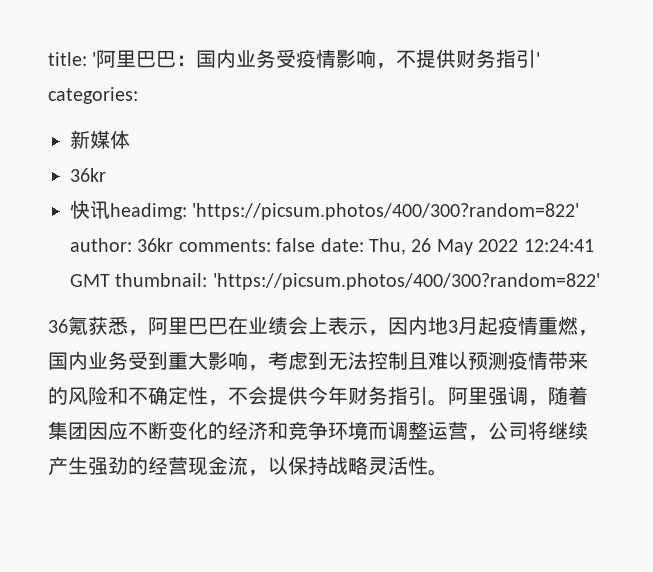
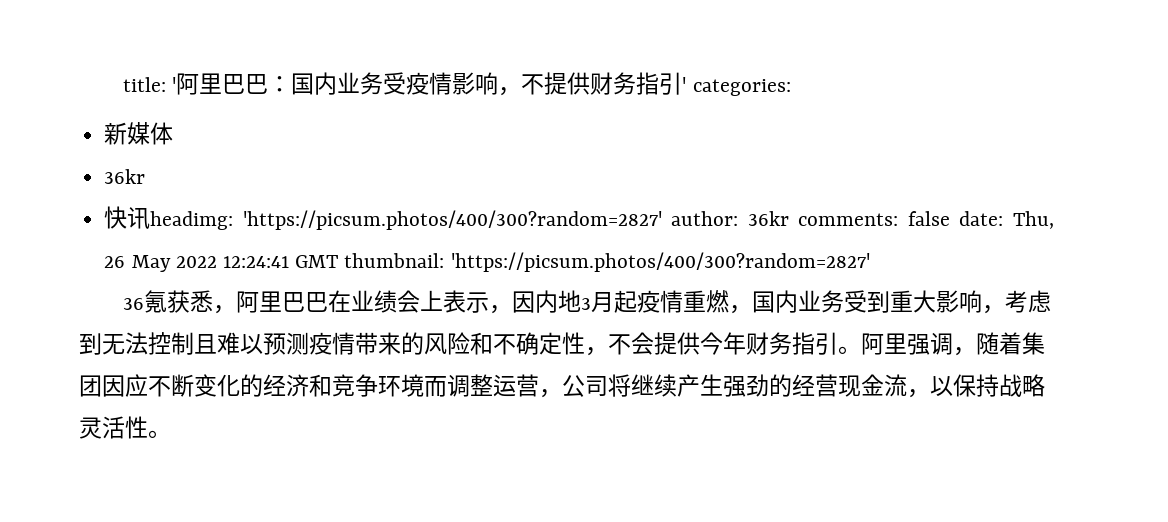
[192,203,580,220] 'https://picsum.photos/400/300?random=822' -> [242,210,662,230] 'https://picsum.photos/400/300?random=2827'
[212,273,600,290] 'https://picsum.photos/400/300?random=822' -> [450,252,870,272] 'https://picsum.photos/400/300?random=2827'

